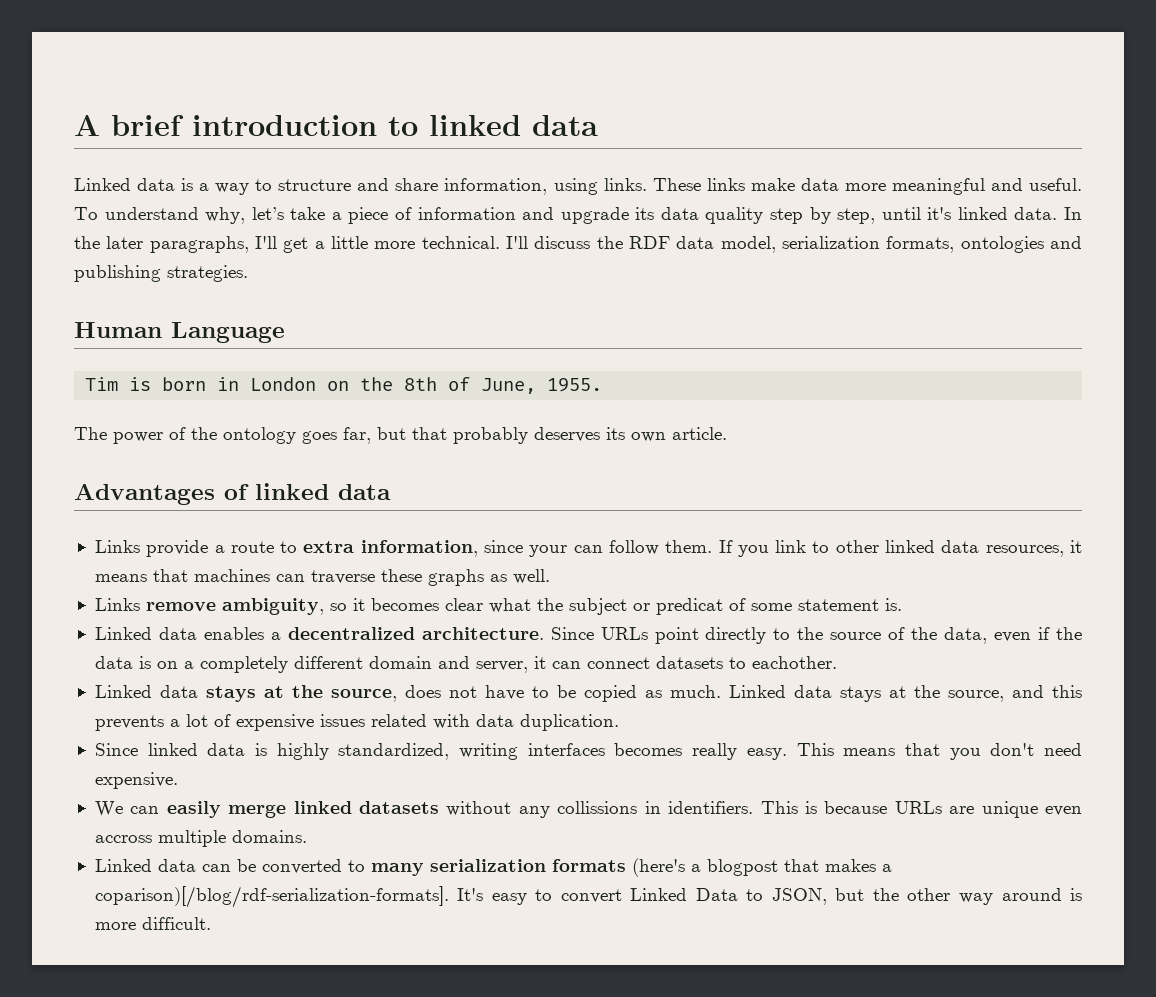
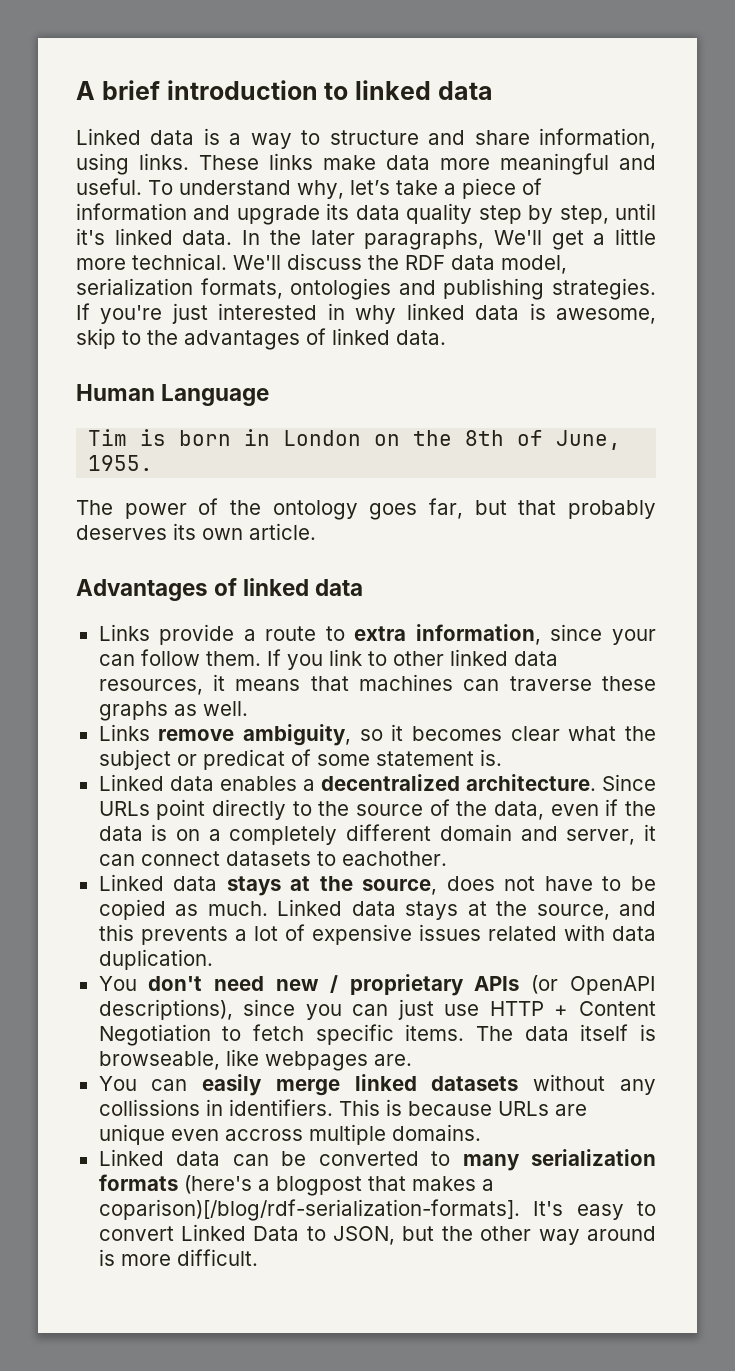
[255,236,277,249] I'll -> [493,230,542,245] We'll
[506,236,528,249] I'll -> [233,255,281,270] We'll
(248, 273) none -> [76,303,657,324] [76,328,446,350] If you're just interested in why linked data is awesome, skip to the advantages of linked data.
[94,743,1083,760] [94,772,178,789] [94,801,123,817] Since linked data is highly standardized, writing interfaces becomes really easy. This means that you don't need expensive. // We -> [98,974,656,996] [98,999,656,1020] [98,1024,656,1046] [98,1049,412,1071] [98,1076,137,1091] You don't need new / proprietary APIs (or OpenAPI descriptions), since you can just use HTTP + Content Negotiation to fetch specific items. The data itself is browseable, like webpages are. // You

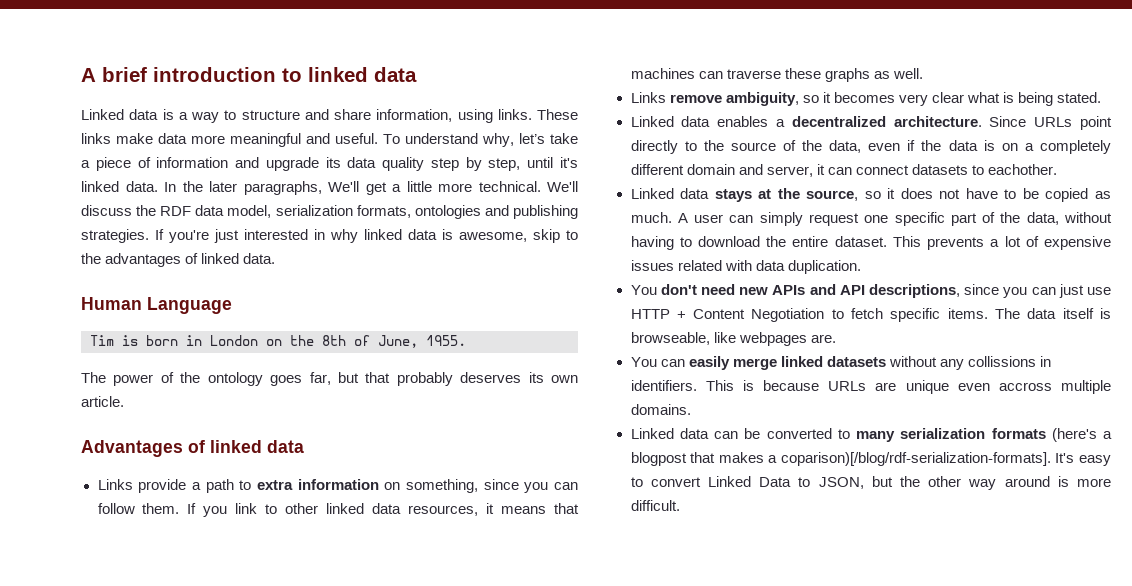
[265,626,317,641] route -> [205,479,234,493] path
[415,624,656,645] information, since your -> [297,479,549,493] information on something, since you
(502, 733) none -> [898,94,928,106] very
[624,726,656,741] [98,749,502,770] the subject or predicat of some statement is. -> [1002,92,1102,106] is being stated.
(438, 887) none -> [864,188,896,199] so it
[277,899,657,920] [98,924,134,941] Linked data stays at the source, and this -> [677,212,1112,226] [630,236,921,250] A user can simply request one specific part of the data, without having to download the entire dataset. This
[329,974,656,996] [98,999,233,1020] / proprietary APIs (or OpenAPI descriptions), -> [772,284,960,298] APIs and API descriptions,

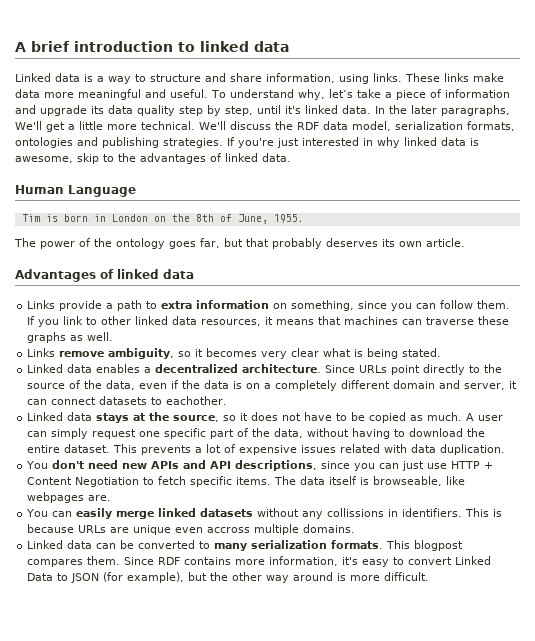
[991,428,1112,442] [630,452,1075,466] formats (here's a blogpost that makes a coparison)[/blog/rdf-serialization-formats]. It's -> [331,540,464,551] [27,556,359,567] formats. This blogpost compares them. Since RDF contains more information, it's
[818,477,864,489] JSON, -> [71,572,185,583] JSON (for example),

